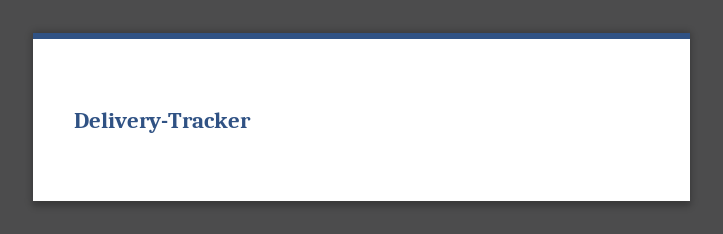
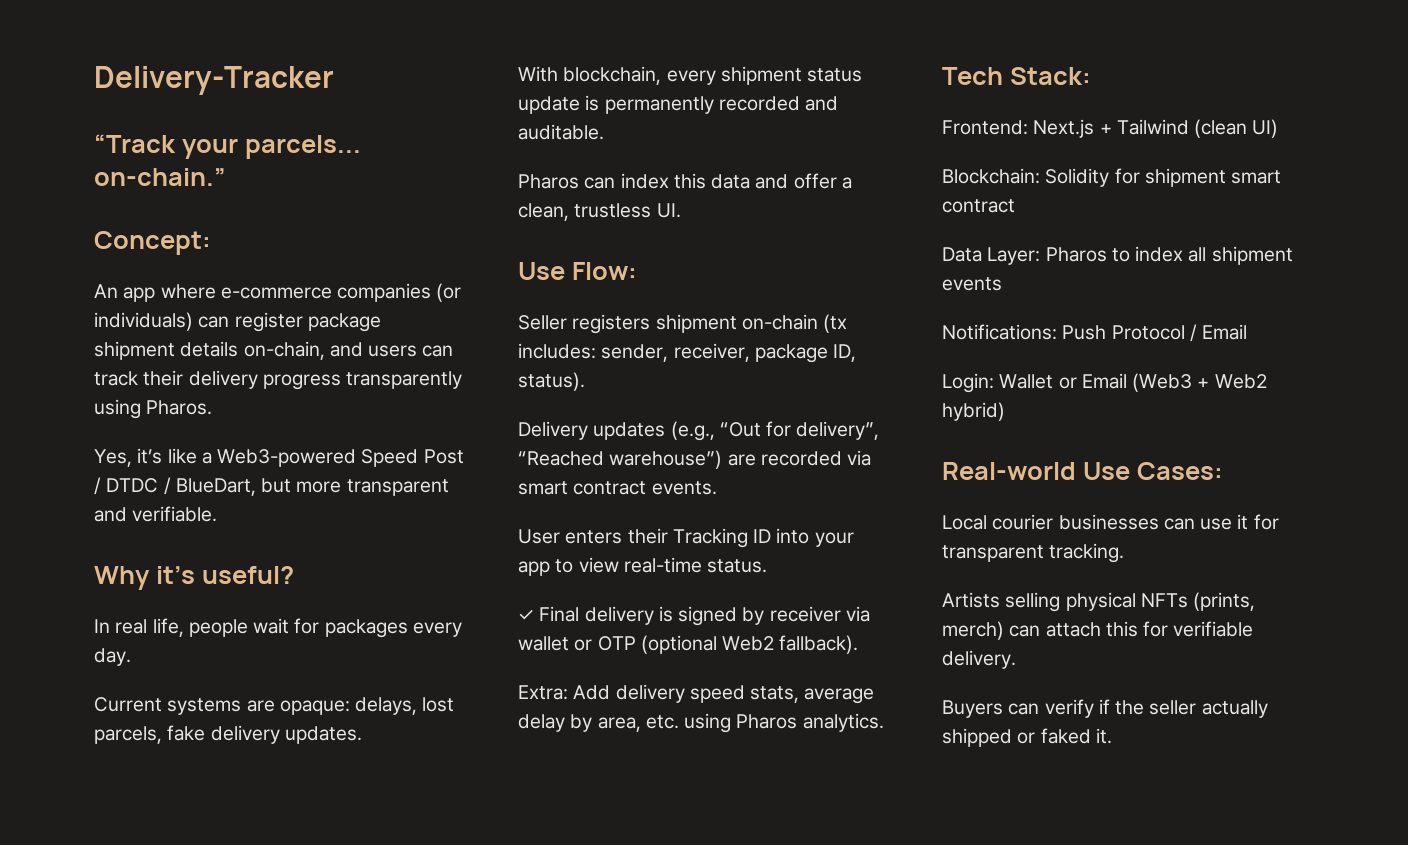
(251, 122) none -> [94,134,361,159] [94,168,226,186] [94,231,211,255] [94,283,462,302] [94,312,381,332] [94,341,454,360] [94,370,463,390] [94,399,213,419] [94,448,464,467] [94,477,449,496] [94,506,218,522] [94,566,294,590] [94,618,462,638] [94,648,131,666] [94,697,455,715] [94,725,362,744] [518,66,863,85] [518,95,839,114] [518,124,604,140] [518,173,852,189] [518,203,681,221] [518,262,637,280] [518,314,848,334] [518,343,857,363] [518,372,585,391] [518,421,880,441] [518,450,872,469] [518,481,717,495] [518,528,854,548] [518,557,768,576] [518,606,870,626] [518,635,859,654] [518,684,875,704] [518,713,884,733] [942,67,1091,85] [942,119,1279,138] [942,168,1282,187] [942,199,1015,213] [942,246,1293,265] [942,277,1002,291] [942,324,1248,342] [942,373,1267,393] [942,402,1005,421] [942,462,1223,480] [942,514,1279,530] [942,543,1125,563] [942,592,1256,612] [942,621,1254,640] [942,650,1016,669] [942,699,1268,718] [942,728,1112,747] // “Track your parcels... on-chain.” // Concept: // An app where e-commerce companies (or individuals) can register package shipment details on-chain, and users can track their delivery progress transparently using Pharos. // Yes, it’s like a Web3-powered Speed Post / DTDC / BlueDart, but more transparent and verifiable. // Why it’s useful? // In real life, people wait for packages every day. // Current systems are opaque: delays, lost parcels, fake delivery updates. // With blockchain, every shipment status update is permanently recorded and auditable. // Pharos can index this data and offer a clean, trustless UI. // Use Flow: // Seller registers shipment on-chain (tx includes: sender, receiver, package ID, status). // Delivery updates (e.g., “Out for delivery”, “Reached warehouse”) are recorded via smart contract events. // User enters their Tracking ID into your app to view real-time status. // ✓ Final delivery is signed by receiver via wallet or OTP (optional Web2 fallback). // Extra: Add delivery speed stats, average delay by area, etc. using Pharos analytics. // Tech Stack: // Frontend: Next.js + Tailwind (clean UI) // Blockchain: Solidity for shipment smart contract // Data Layer: Pharos to index all shipment events // Notifications: Push Protocol / Email // Login: Wallet or Email (Web3 + Web2 hybrid) // Real-world Use Cases: // Local courier businesses can use it for transparent tracking. // Artists selling physical NFTs (prints, merch) can attach this for verifiable delivery. // Buyers can verify if the seller actually shipped or faked it.

